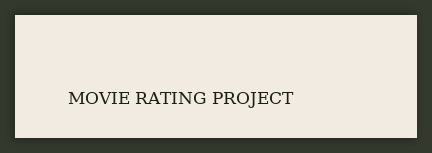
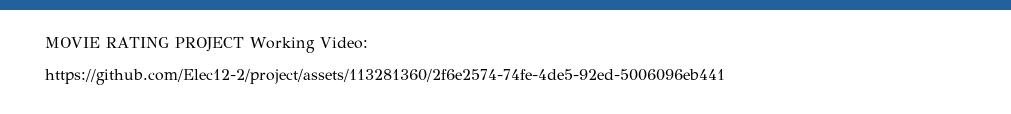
(294, 100) none -> [249,37,368,53] [45,69,725,85] Working Video: // https://github.com/Elec12-2/project/assets/113281360/2f6e2574-74fe-4de5-92ed-5006096eb441

